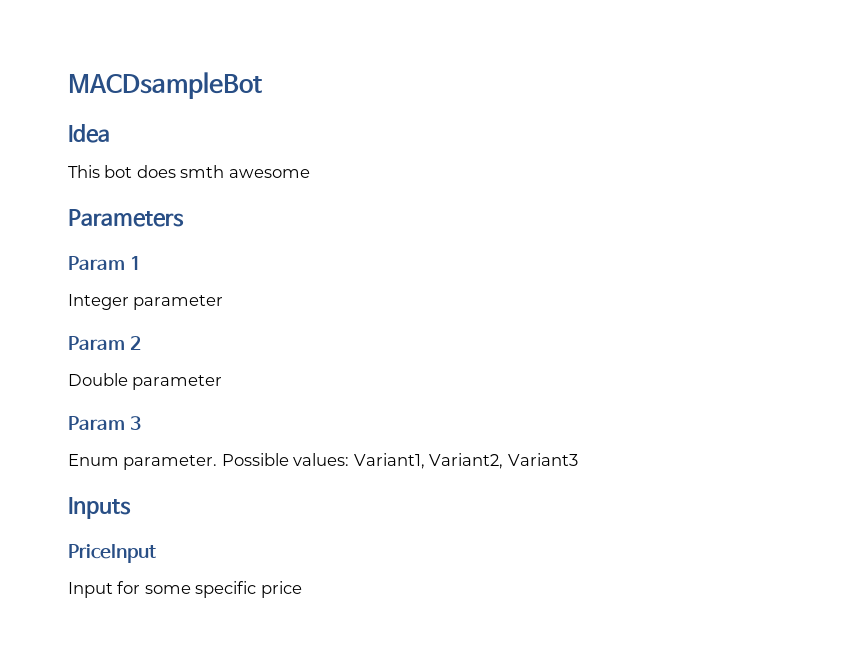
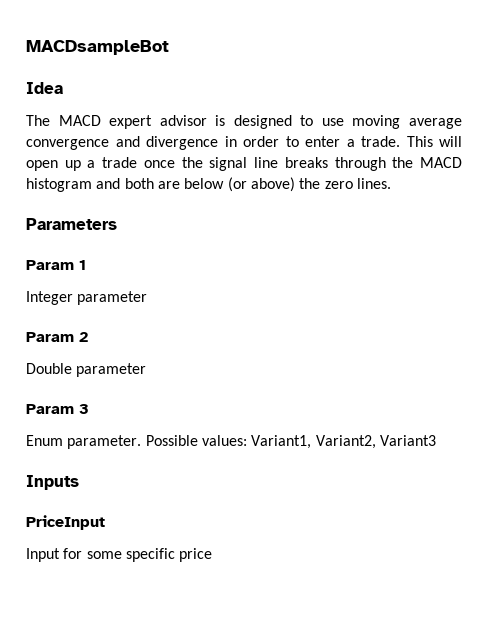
[68,165,310,178] This bot does smth awesome -> [26,115,462,129] [26,136,462,150] [26,157,463,171] [26,177,391,192] The MACD expert advisor is designed to use moving average convergence and divergence in order to enter a trade. This will open up a trade once the signal line breaks through the MACD histogram and both are below (or above) the zero lines.

